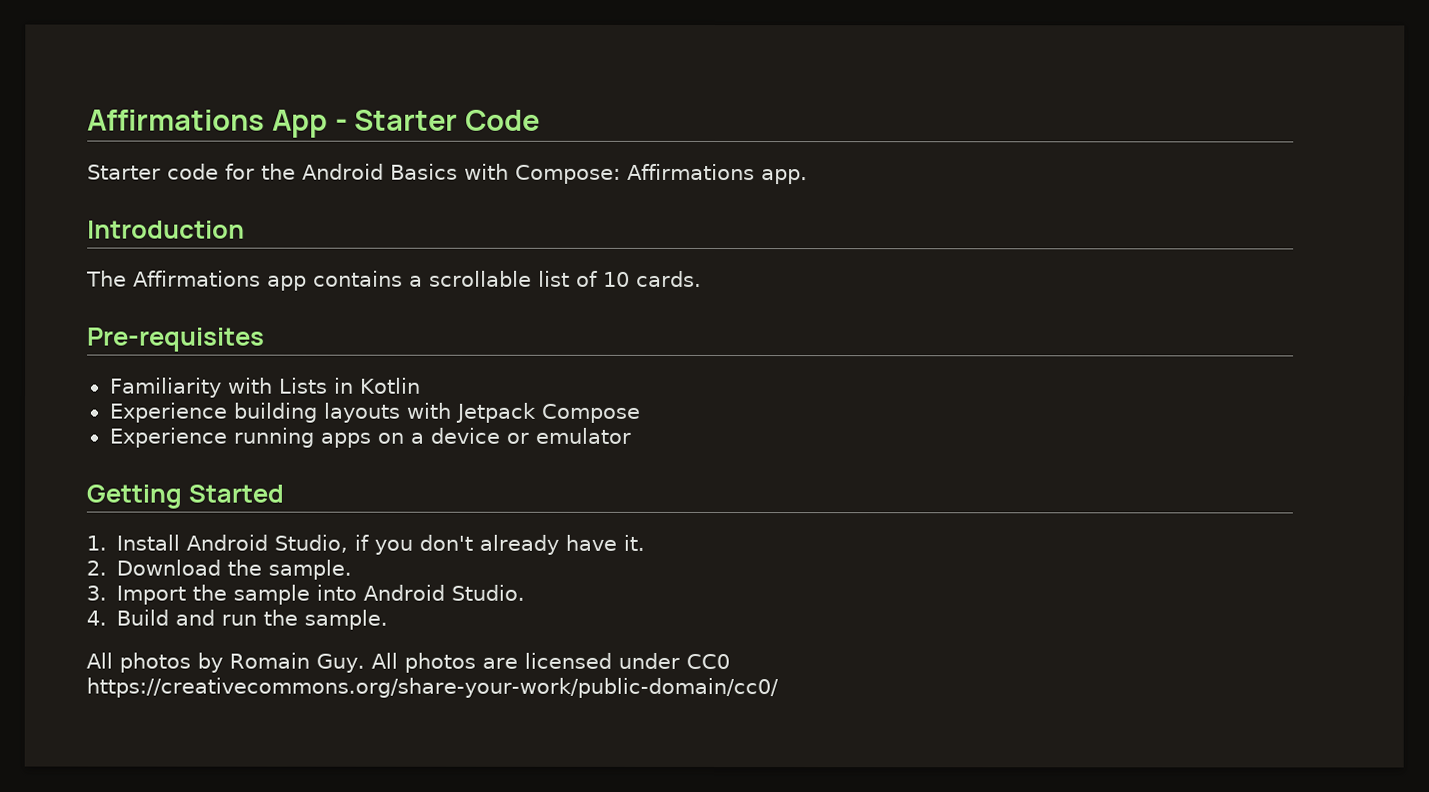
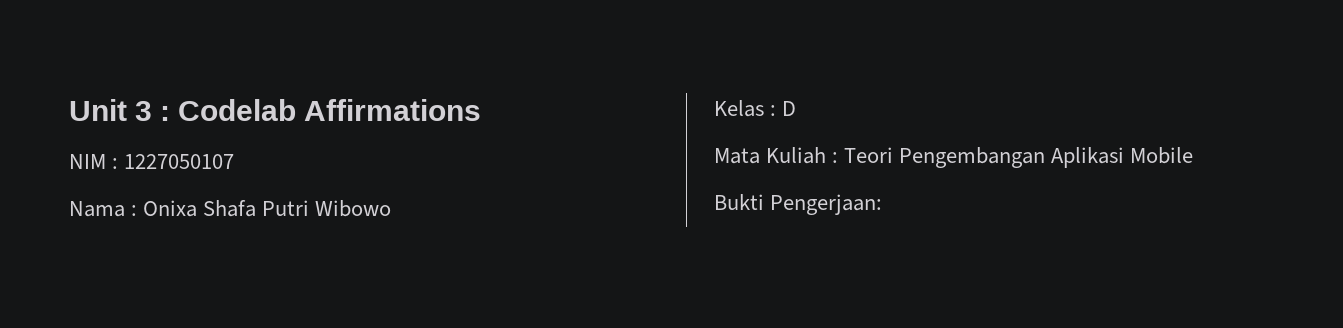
[87,109,541,138] [87,163,808,185] [87,220,245,239] [86,270,702,291] [87,327,265,352] [108,377,421,398] [108,402,640,423] [108,427,631,448] [86,484,284,509] [86,534,646,555] [86,559,353,580] [86,584,526,605] [86,609,389,630] [86,652,730,673] [86,677,779,699] Affirmations App - Starter Code // Starter code for the Android Basics with Compose: Affirmations app. // Introduction // The Affirmations app contains a scrollable list of 10 cards. // Pre-requisites // Familiarity with Lists in Kotlin // Experience building layouts with Jetpack Compose // Experience running apps on a device or emulator // Getting Started // 1. Install Android Studio, if you don't already have it. // 2. Download the sample. // 3. Import the sample into Android Studio. // 4. Build and run the sample. // All photos by Romain Guy. All photos are licensed under CC0 https://creativecommons.org/share-your-work/public-domain/cc0/ -> [69,99,482,121] [69,154,235,169] [69,200,392,217] [714,100,797,117] [714,147,1194,168] [714,194,883,215] Unit 3 : Codelab Affirmations // NIM : 1227050107 // Nama : Onixa Shafa Putri Wibowo // Kelas : D // Mata Kuliah : Teori Pengembangan Aplikasi Mobile // Bukti Pengerjaan:

